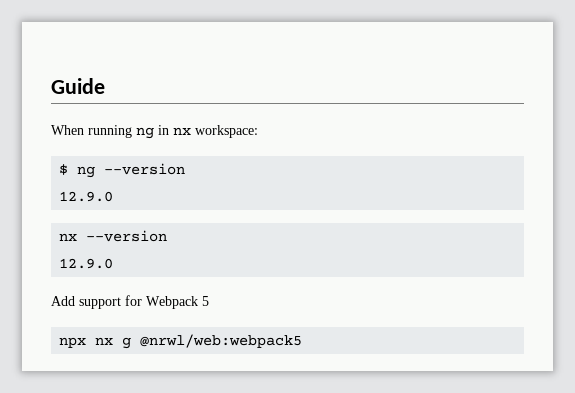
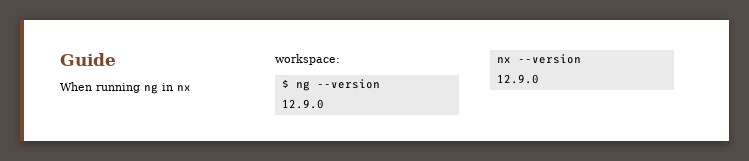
[51,295,209,309] [59,334,303,349] // Add support for Webpack 5 // npx nx g @nrwl/web:webpack5 -> (539, 79) none

